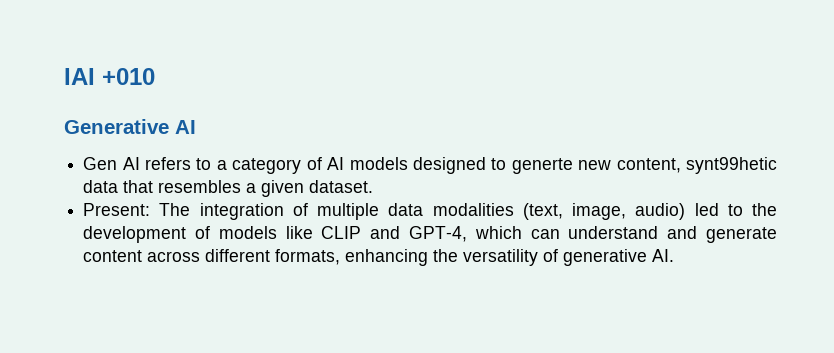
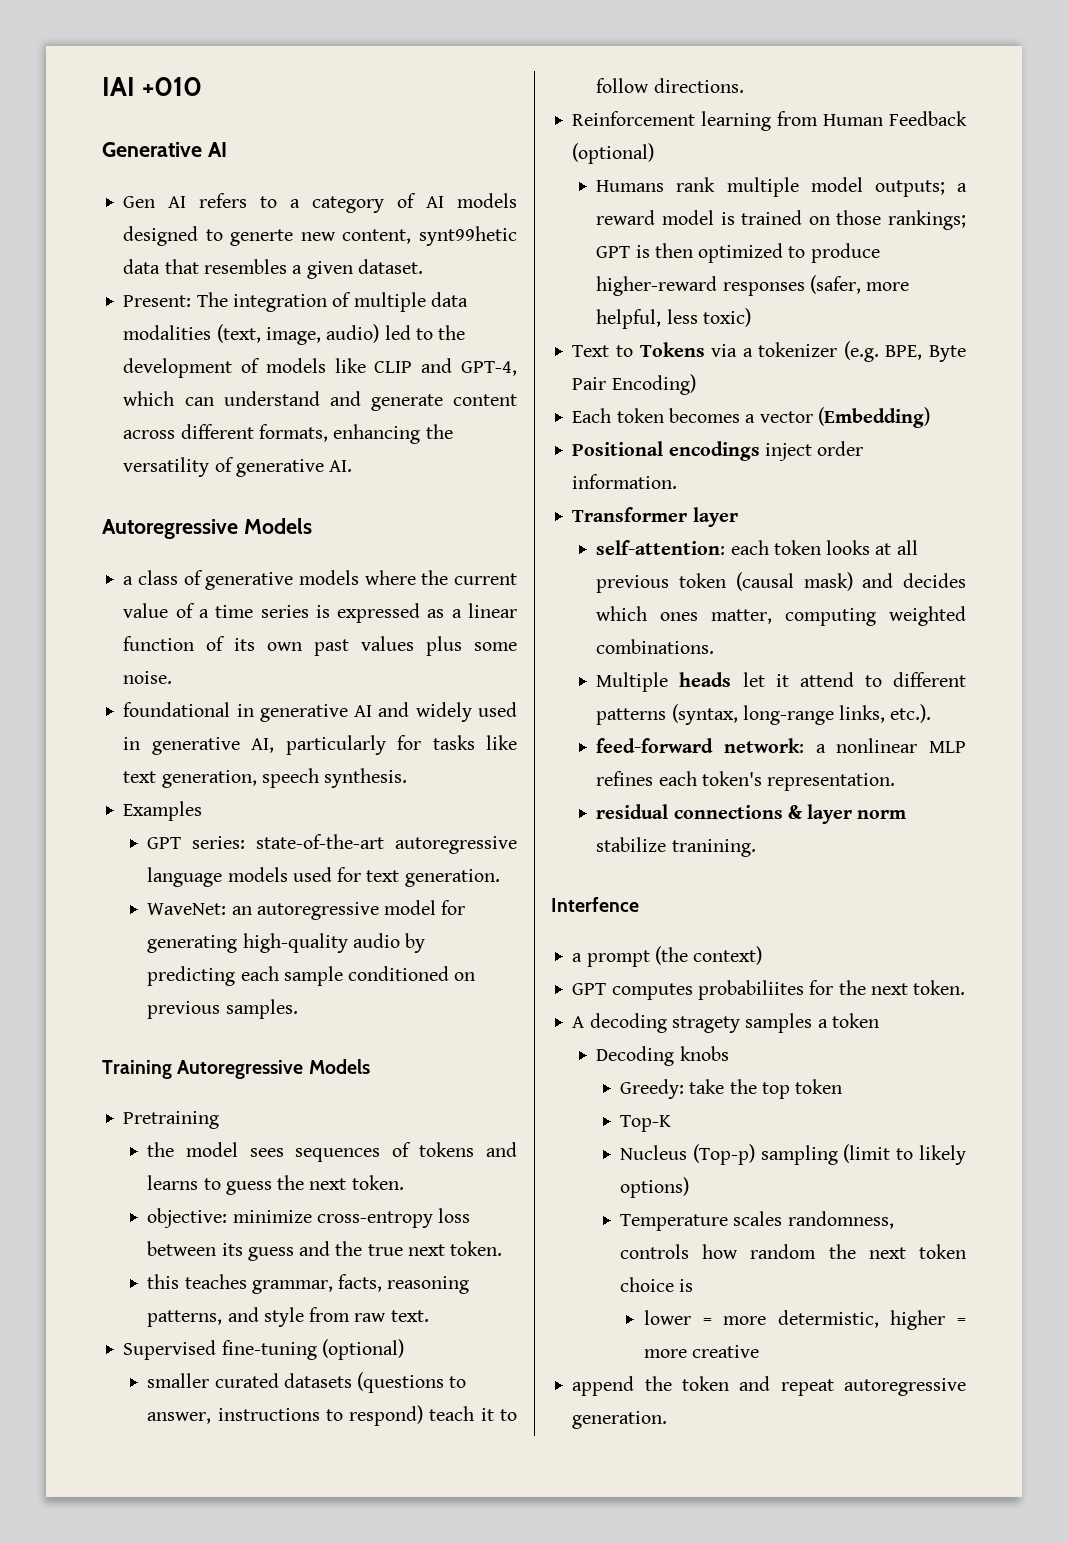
(675, 255) none -> [102,518,312,539] [123,570,517,590] [123,603,517,623] [123,636,517,656] [123,671,173,684] [123,702,517,722] [123,735,517,755] [123,768,408,788] [123,801,203,821] [147,834,517,854] [147,867,500,887] [147,900,466,920] [147,933,426,953] [147,966,476,986] [147,999,298,1019] [102,1059,370,1079] [123,1111,220,1129] [147,1142,517,1162] [147,1175,404,1195] [147,1208,471,1228] [147,1241,503,1261] [147,1274,470,1294] [147,1307,429,1327] [123,1339,404,1360] [147,1372,467,1393] [147,1405,517,1426] [596,78,744,93] [572,111,967,131] [572,143,655,164] [596,177,967,197] [596,210,966,230] [596,243,880,263] [596,275,910,296] [596,308,751,329] [572,341,966,362] [572,374,696,395] [572,407,930,428] [572,441,864,461] [572,474,678,489] [572,507,738,527] [596,540,918,555] [596,572,966,593] [596,606,966,626] [596,639,715,654] [596,672,966,692] [596,704,932,725] [596,738,966,753] [596,771,896,791] [596,804,907,824] [596,837,756,857] [551,897,639,912] [572,946,763,967] [572,980,966,1000] [572,1013,879,1033] [596,1046,729,1066] [620,1079,843,1099] [620,1115,672,1132] [620,1144,966,1165] [620,1177,690,1198] [620,1211,894,1231] [620,1244,966,1259] [620,1277,694,1292] [643,1310,966,1330] [643,1345,760,1358] [572,1376,966,1396] [572,1411,668,1429] // Autoregressive Models // a class of generative models where the current value of a time series is expressed as a linear function of its own past values plus some noise. // foundational in generative AI and widely used in generative AI, particularly for tasks like text generation, speech synthesis. // Examples // GPT series: state-of-the-art autoregressive language models used for text generation. // WaveNet: an autoregressive model for generating high-quality audio by predicting each sample conditioned on previous samples. // Training Autoregressive Models // Pretraining // the model sees sequences of tokens and learns to guess the next token. // objective: minimize cross-entropy loss between its guess and the true next token. // this teaches grammar, facts, reasoning patterns, and style from raw text. // Supervised fine-tuning (optional) // smaller curated datasets (questions to answer, instructions to respond) teach it to follow directions. // Reinforcement learning from Human Feedback (optional) // Humans rank multiple model outputs; a reward model is trained on those rankings; GPT is then optimized to produce higher-reward responses (safer, more helpful, less toxic) // Text to Tokens via a tokenizer (e.g. BPE, Byte Pair Encoding) // Each token becomes a vector (Embedding) // Positional encodings inject order information. // Transformer layer // self-attention: each token looks at all previous token (causal mask) and decides which ones matter, computing weighted combinations. // Multiple heads let it attend to different patterns (syntax, long-range links, etc.). // feed-forward network: a nonlinear MLP refines each token's representation. // residual connections & layer norm stabilize tranining. // Interfence // a prompt (the context) // GPT computes probabiliites for the next token. // A decoding stragety samples a token // Decoding knobs // Greedy: take the top token // Top-K // Nucleus (Top-p) sampling (limit to likely options) // Temperature scales randomness, controls how random the next token choice is // lower = more determistic, higher = more creative // append the token and repeat autoregressive generation.

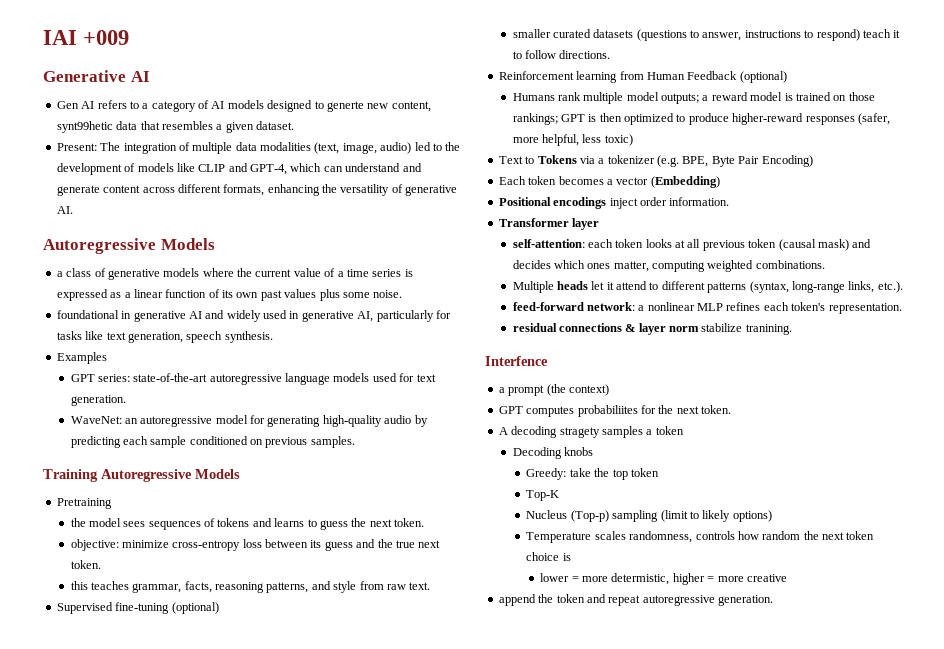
[142,77,203,96] +010 -> [83,30,130,45] +009

